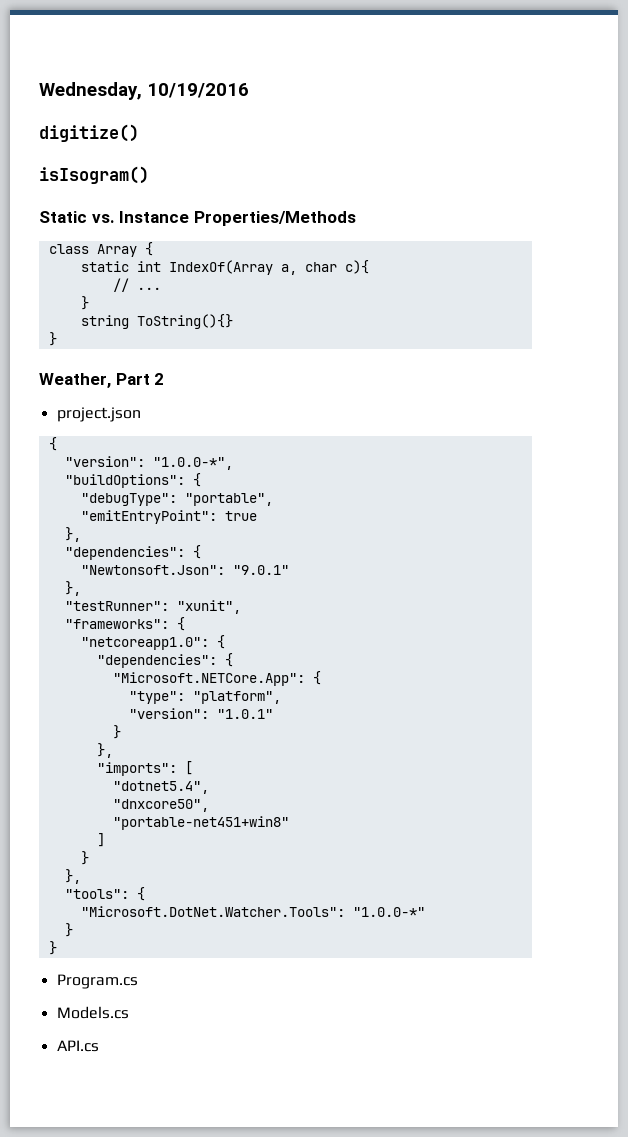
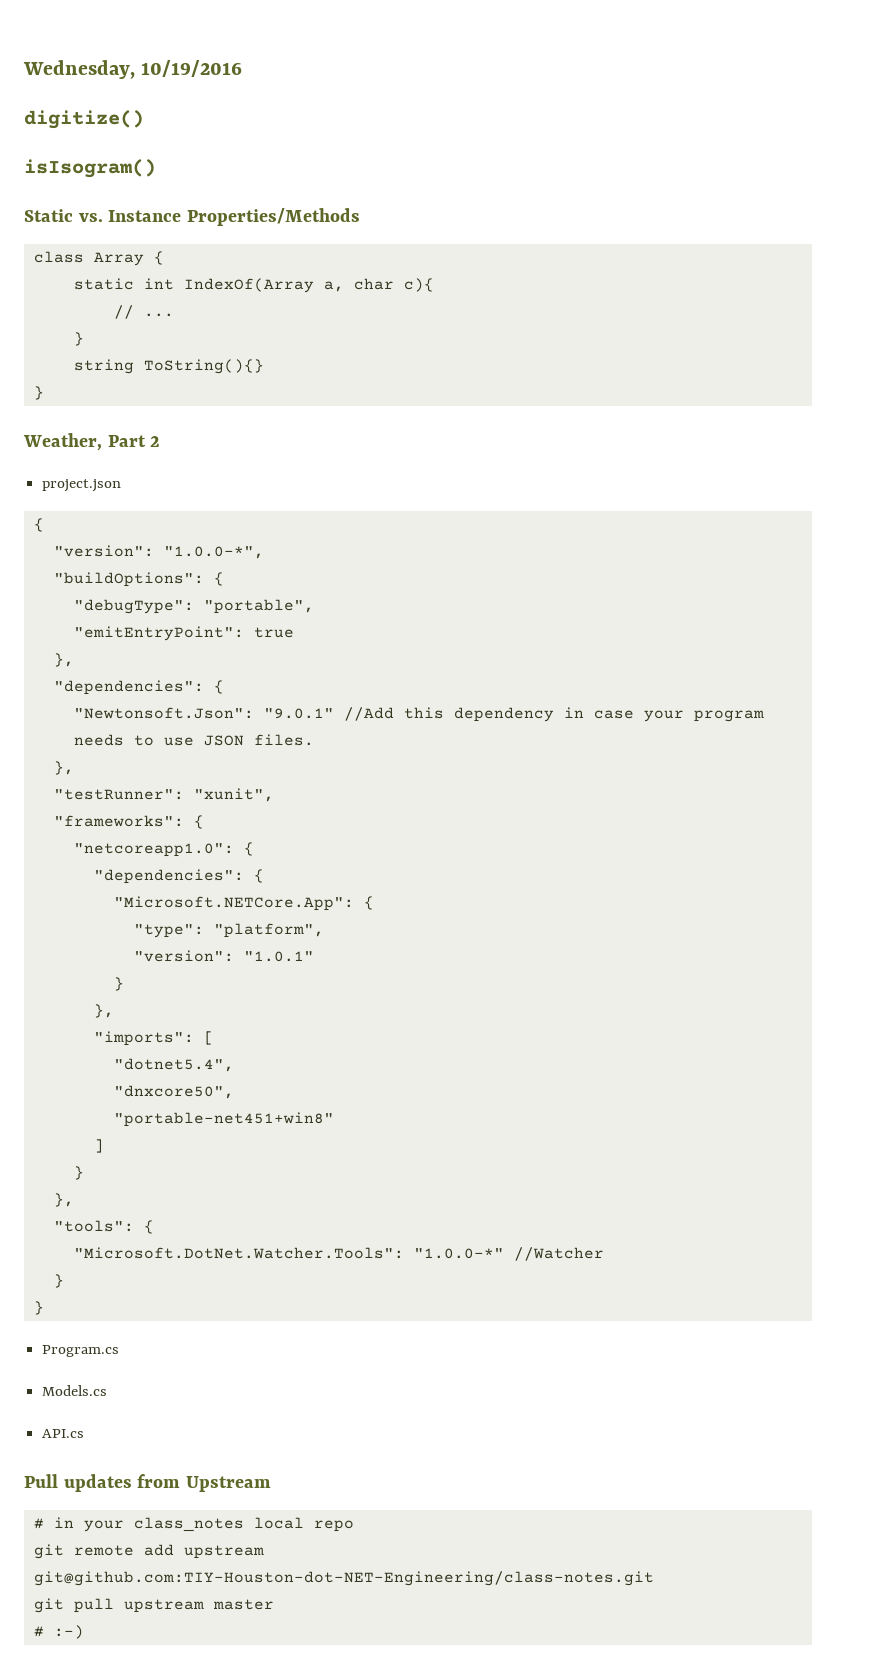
(289, 570) none -> [343,707,764,722] [73,734,314,746] //Add this dependency in case your program needs to use JSON files.
(425, 912) none -> [513,1247,604,1261] //Watcher
(99, 1046) none -> [24,1474,271,1492] [33,1517,354,1532] [33,1544,264,1559] [33,1571,654,1586] [33,1598,274,1613] [33,1625,84,1639] // Pull updates from Upstream // # in your class_notes local repo // git remote add upstream git@github.com:TIY-Houston-dot-NET-Engineering/class-notes.git // git pull upstream master // # :-)

